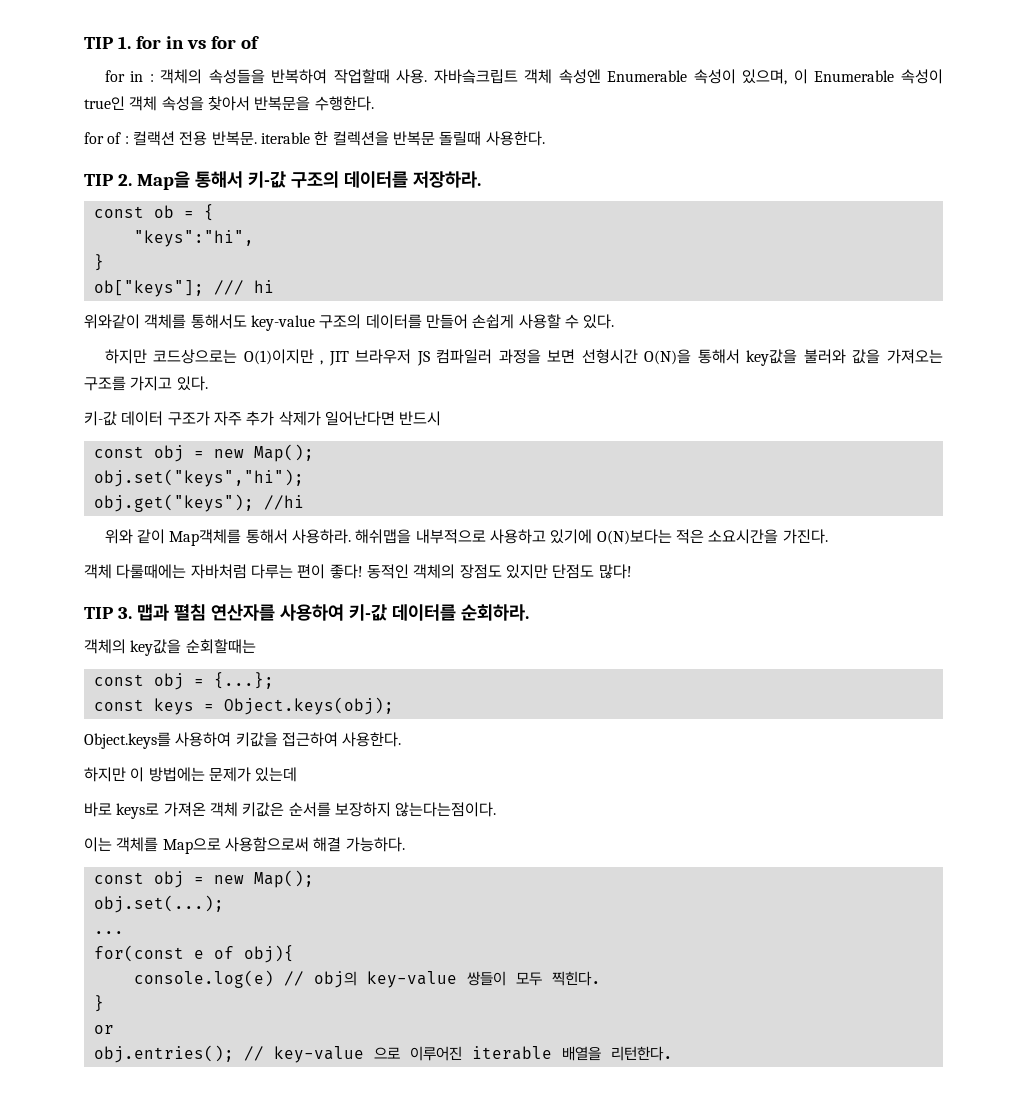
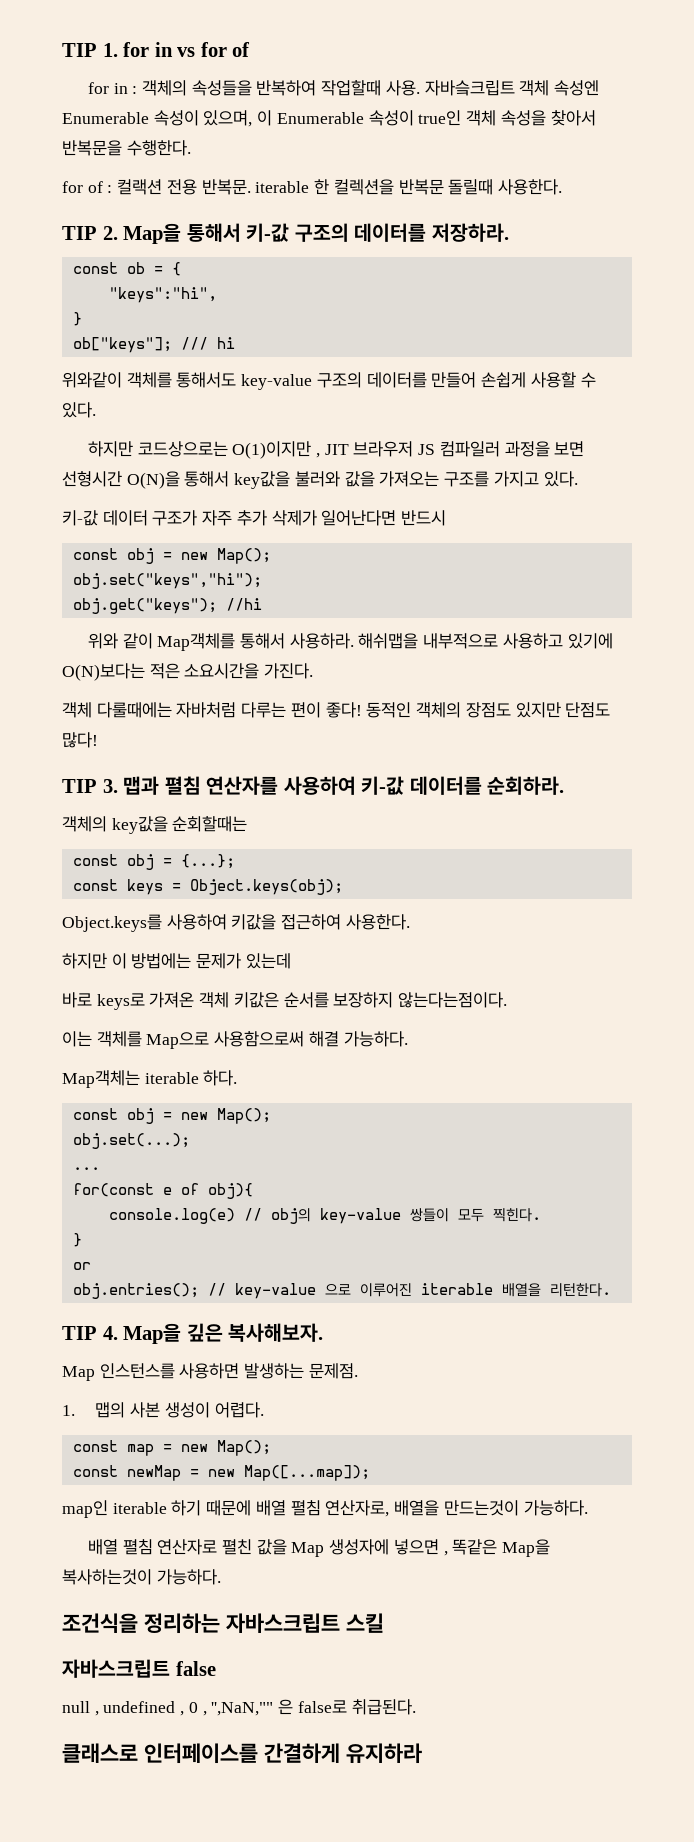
(405, 844) none -> [62,1070,238,1088] // Map객체는 iterable 하다.
(673, 1053) none -> [62,1323,324,1344] [62,1363,358,1381] [62,1402,264,1418] [72,1440,271,1456] [72,1465,370,1481] [62,1500,588,1518] [87,1539,551,1557] [62,1569,221,1585] [62,1613,384,1634] [62,1659,216,1678] [62,1699,416,1716] [62,1743,422,1764] // TIP 4. Map을 깊은 복사해보자. // Map 인스턴스를 사용하면 발생하는 문제점. // 1. 맵의 사본 생성이 어렵다. // const map = new Map(); // const newMap = new Map([...map]); // map인 iterable 하기 때문에 배열 펼침 연산자로, 배열을 만드는것이 가능하다. // 배열 펼침 연산자로 펼친 값을 Map 생성자에 넣으면 , 똑같은 Map을 복사하는것이 가능하다. // 조건식을 정리하는 자바스크립트 스킬 // 자바스크립트 false // null , undefined , 0 , '',NaN,"" 은 false로 취급된다. // 클래스로 인터페이스를 간결하게 유지하라

